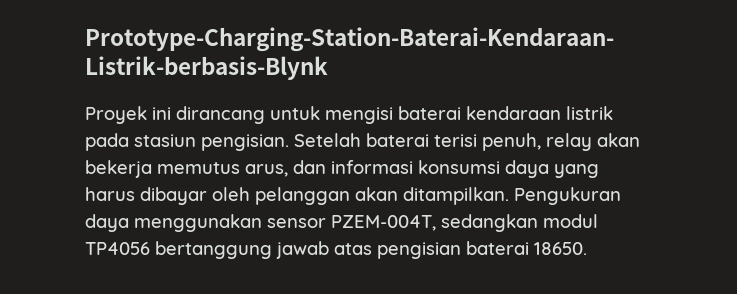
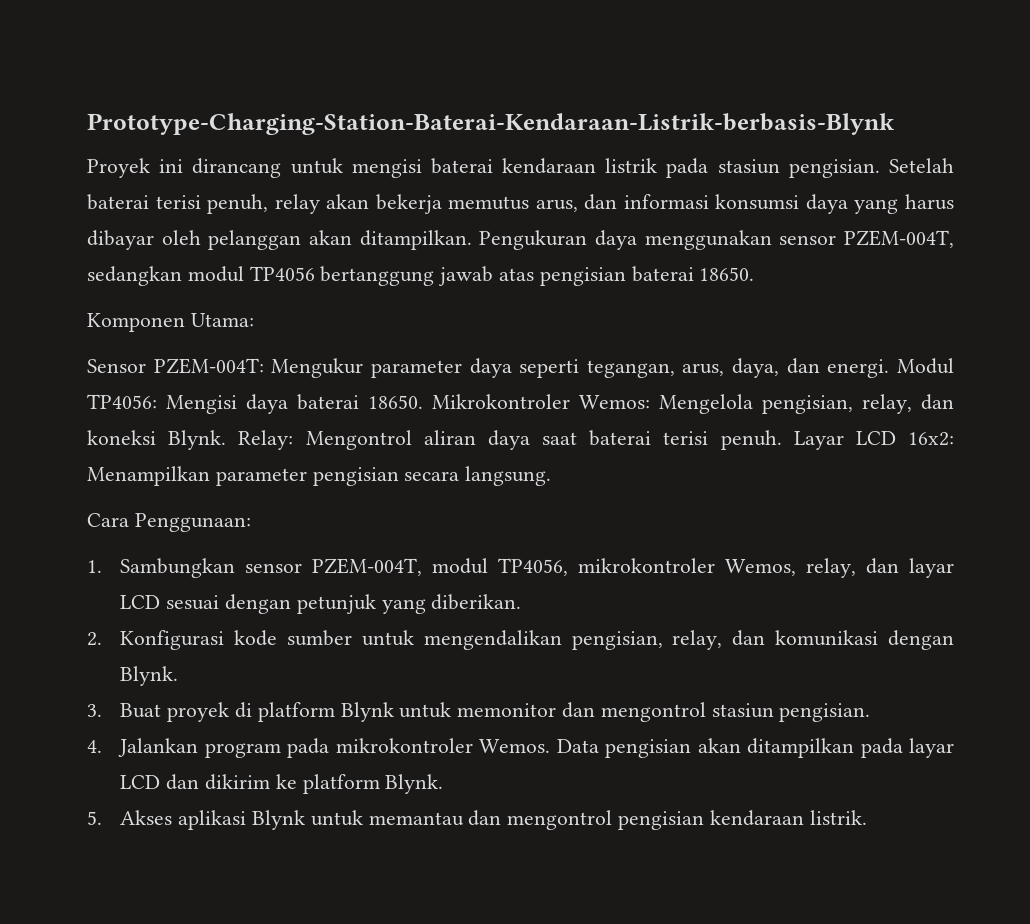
(587, 248) none -> [87,313,254,332] [87,358,954,378] [87,394,954,414] [87,430,954,450] [87,466,552,486] [87,513,251,532] [87,558,954,578] [120,594,522,614] [87,630,955,650] [120,666,179,686] [87,702,871,722] [87,738,954,758] [120,774,444,794] [87,810,867,830] // Komponen Utama: // Sensor PZEM-004T: Mengukur parameter daya seperti tegangan, arus, daya, dan energi. Modul TP4056: Mengisi daya baterai 18650. Mikrokontroler Wemos: Mengelola pengisian, relay, dan koneksi Blynk. Relay: Mengontrol aliran daya saat baterai terisi penuh. Layar LCD 16x2: Menampilkan parameter pengisian secara langsung. // Cara Penggunaan: // 1. Sambungkan sensor PZEM-004T, modul TP4056, mikrokontroler Wemos, relay, dan layar LCD sesuai dengan petunjuk yang diberikan. // 2. Konfigurasi kode sumber untuk mengendalikan pengisian, relay, dan komunikasi dengan Blynk. // 3. Buat proyek di platform Blynk untuk memonitor dan mengontrol stasiun pengisian. // 4. Jalankan program pada mikrokontroler Wemos. Data pengisian akan ditampilkan pada layar LCD dan dikirim ke platform Blynk. // 5. Akses aplikasi Blynk untuk memantau dan mengontrol pengisian kendaraan listrik.

